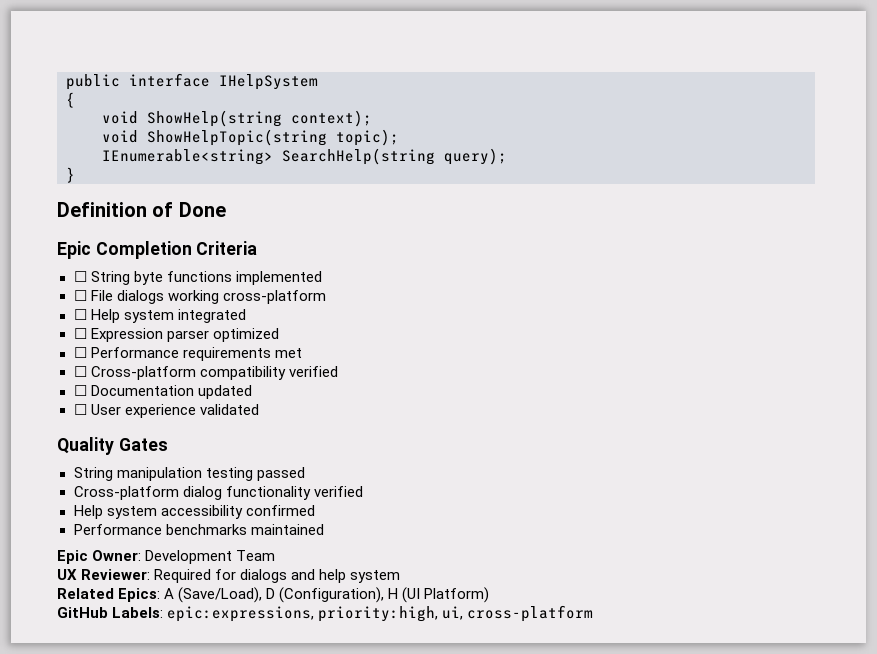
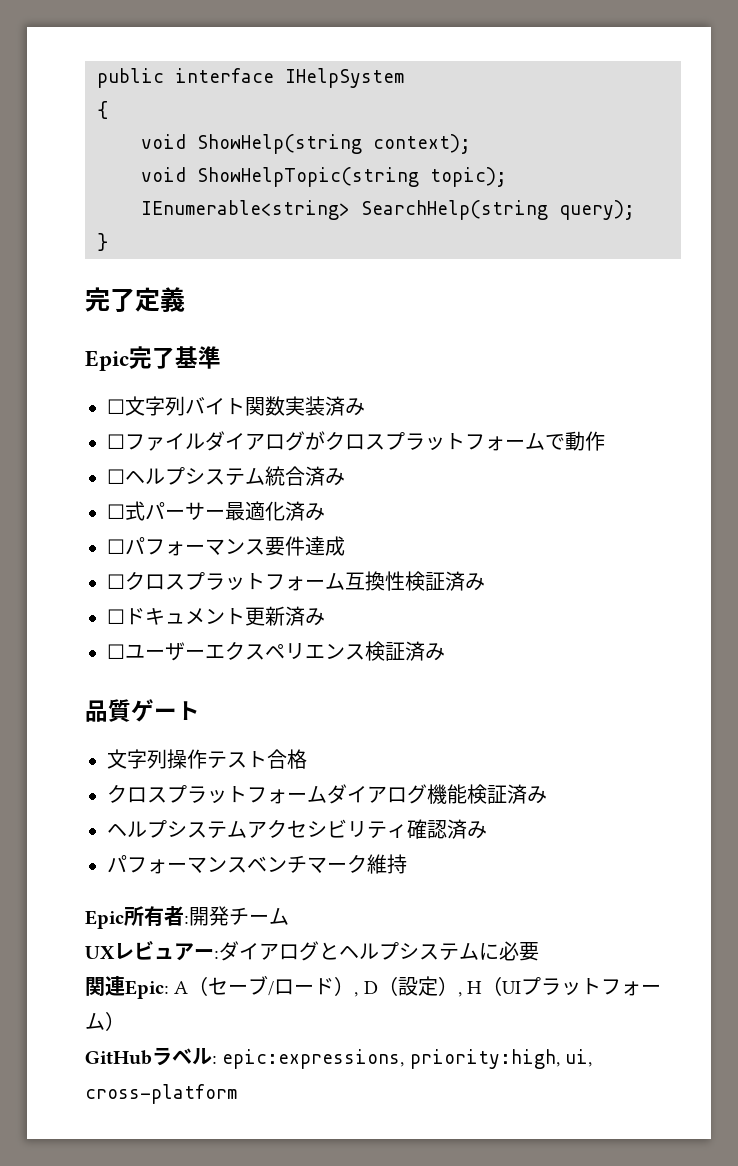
[57,202,226,217] [57,241,258,259] [73,271,322,285] [73,290,326,304] [73,309,246,323] [73,328,279,342] [73,347,302,361] [73,366,338,380] [73,385,252,399] [73,404,259,418] [57,437,168,455] [73,467,305,481] [73,486,363,500] [73,505,315,519] [73,524,324,535] [57,550,276,564] [57,569,401,583] [57,587,490,603] Definition of Done // Epic Completion Criteria // ☐ String byte functions implemented // ☐ File dialogs working cross-platform // ☐ Help system integrated // ☐ Expression parser optimized // ☐ Performance requirements met // ☐ Cross-platform compatibility verified // ☐ Documentation updated // ☐ User experience validated // Quality Gates // String manipulation testing passed // Cross-platform dialog functionality verified // Help system accessibility confirmed // Performance benchmarks maintained // Epic Owner: Development Team // UX Reviewer: Required for dialogs and help system // Related Epics: A (Save/Load), D (Configuration), H (UI Platform) -> [85,287,185,312] [85,346,221,371] [107,396,365,416] [107,431,605,451] [107,466,345,486] [107,501,325,521] [107,536,345,556] [107,571,485,591] [107,606,325,626] [107,641,445,661] [85,699,200,722] [107,749,307,769] [107,784,547,804] [107,819,487,839] [107,854,407,874] [85,906,289,929] [85,941,539,961] [85,975,662,999] [85,1011,125,1031] 完了定義 // Epic完了基準 // ☐文字列バイト関数実装済み // ☐ファイルダイアログがクロスプラットフォームで動作 // ☐ヘルプシステム統合済み // ☐式パーサー最適化済み // ☐パフォーマンス要件達成 // ☐クロスプラットフォーム互換性検証済み // ☐ドキュメント更新済み // ☐ユーザーエクスペリエンス検証済み // 品質ゲート // 文字列操作テスト合格 // クロスプラットフォームダイアログ機能検証済み // ヘルプシステムアクセシビリティ確認済み // パフォーマンスベンチマーク維持 // Epic所有者:開発チーム // UXレビュアー:ダイアログとヘルプシステムに必要 // 関連Epic: A（セーブ/ロード）, D（設定）, H（UIプラットフォーム）
[112,607,164,618] Labels: -> [152,1047,217,1066] ラベル:

